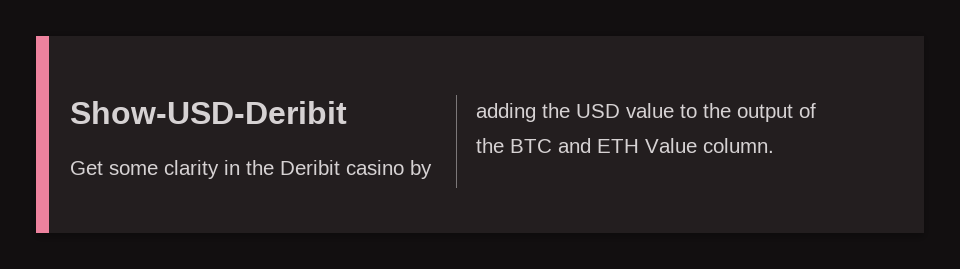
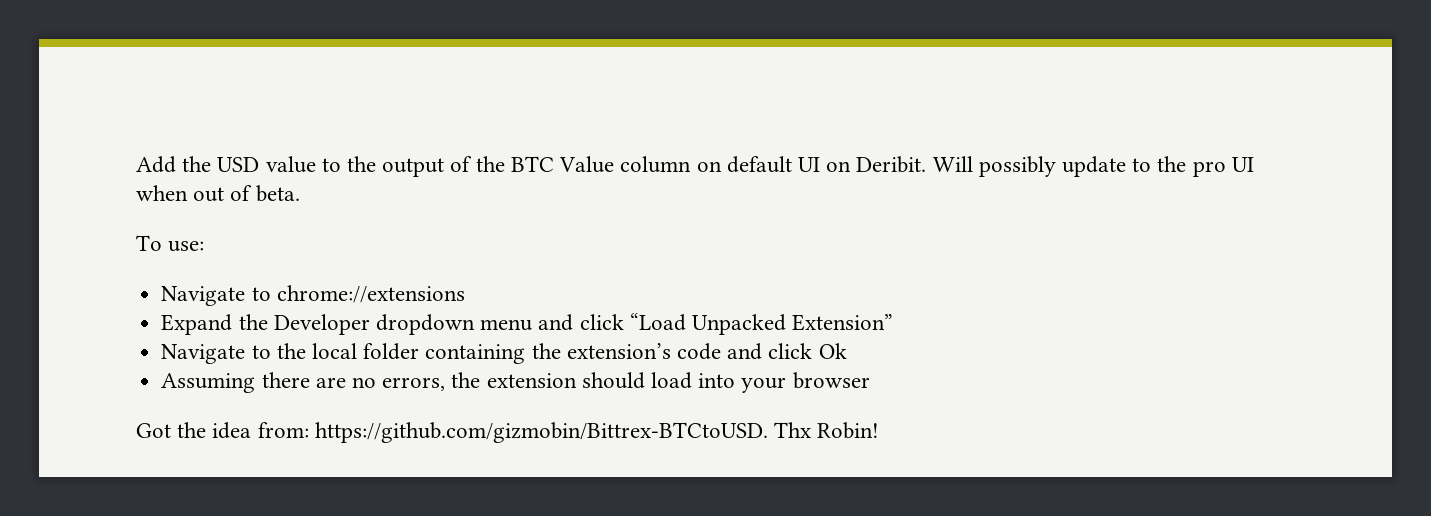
[70,101,347,124] [70,160,432,179] [476,103,536,122] Show-USD-Deribit // Get some clarity in the Deribit casino by adding -> [136,156,176,173] Add
[558,138,774,153] and ETH Value column. -> [559,156,1254,177] [136,185,300,202] [136,235,205,252] [161,285,465,306] [161,313,894,335] [161,343,847,364] [161,372,870,393] [136,422,880,443] Value column on default UI on Deribit. Will possibly update to the pro UI when out of beta. // To use: // Navigate to chrome://extensions // Expand the Developer dropdown menu and click “Load Unpacked Extension” // Navigate to the local folder containing the extension’s code and click Ok // Assuming there are no errors, the extension should load into your browser // Got the idea from: https://github.com/gizmobin/Bittrex-BTCtoUSD. Thx Robin!

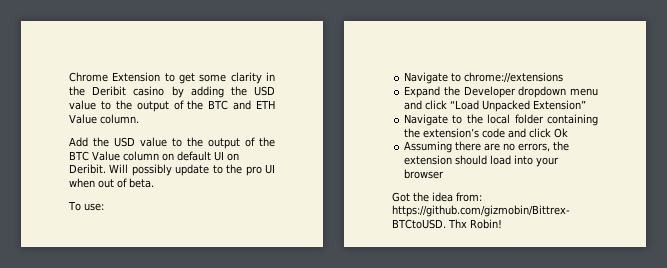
(136, 164) none -> [69,72,275,84] [69,86,275,98] [69,100,275,112] [69,114,139,124] Chrome Extension to get some clarity in the Deribit casino by adding the USD value to the output of the BTC and ETH Value column. //

